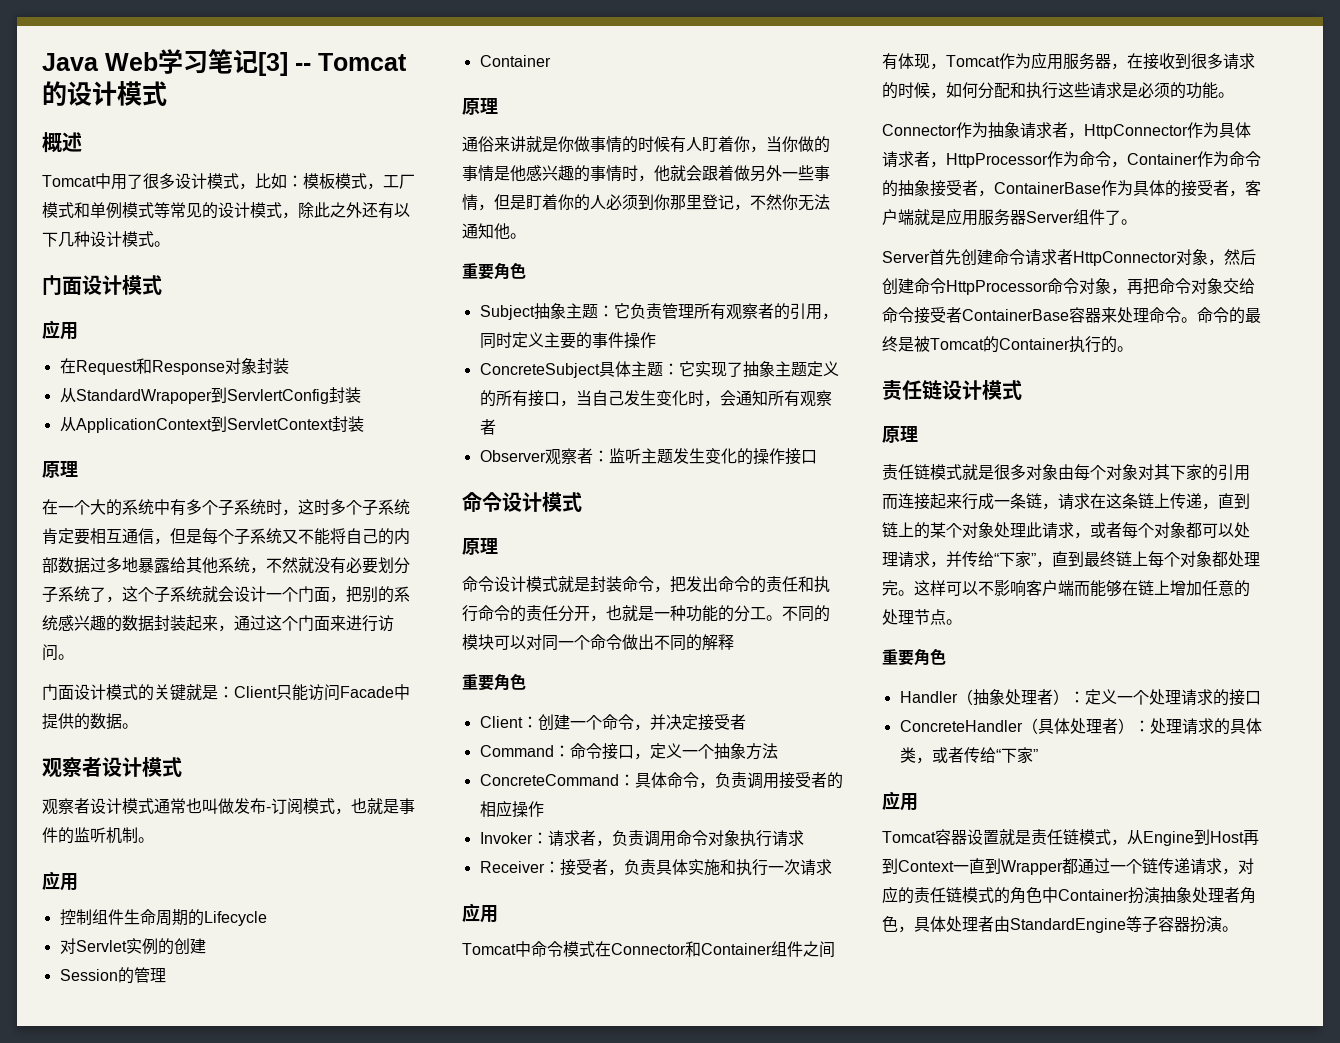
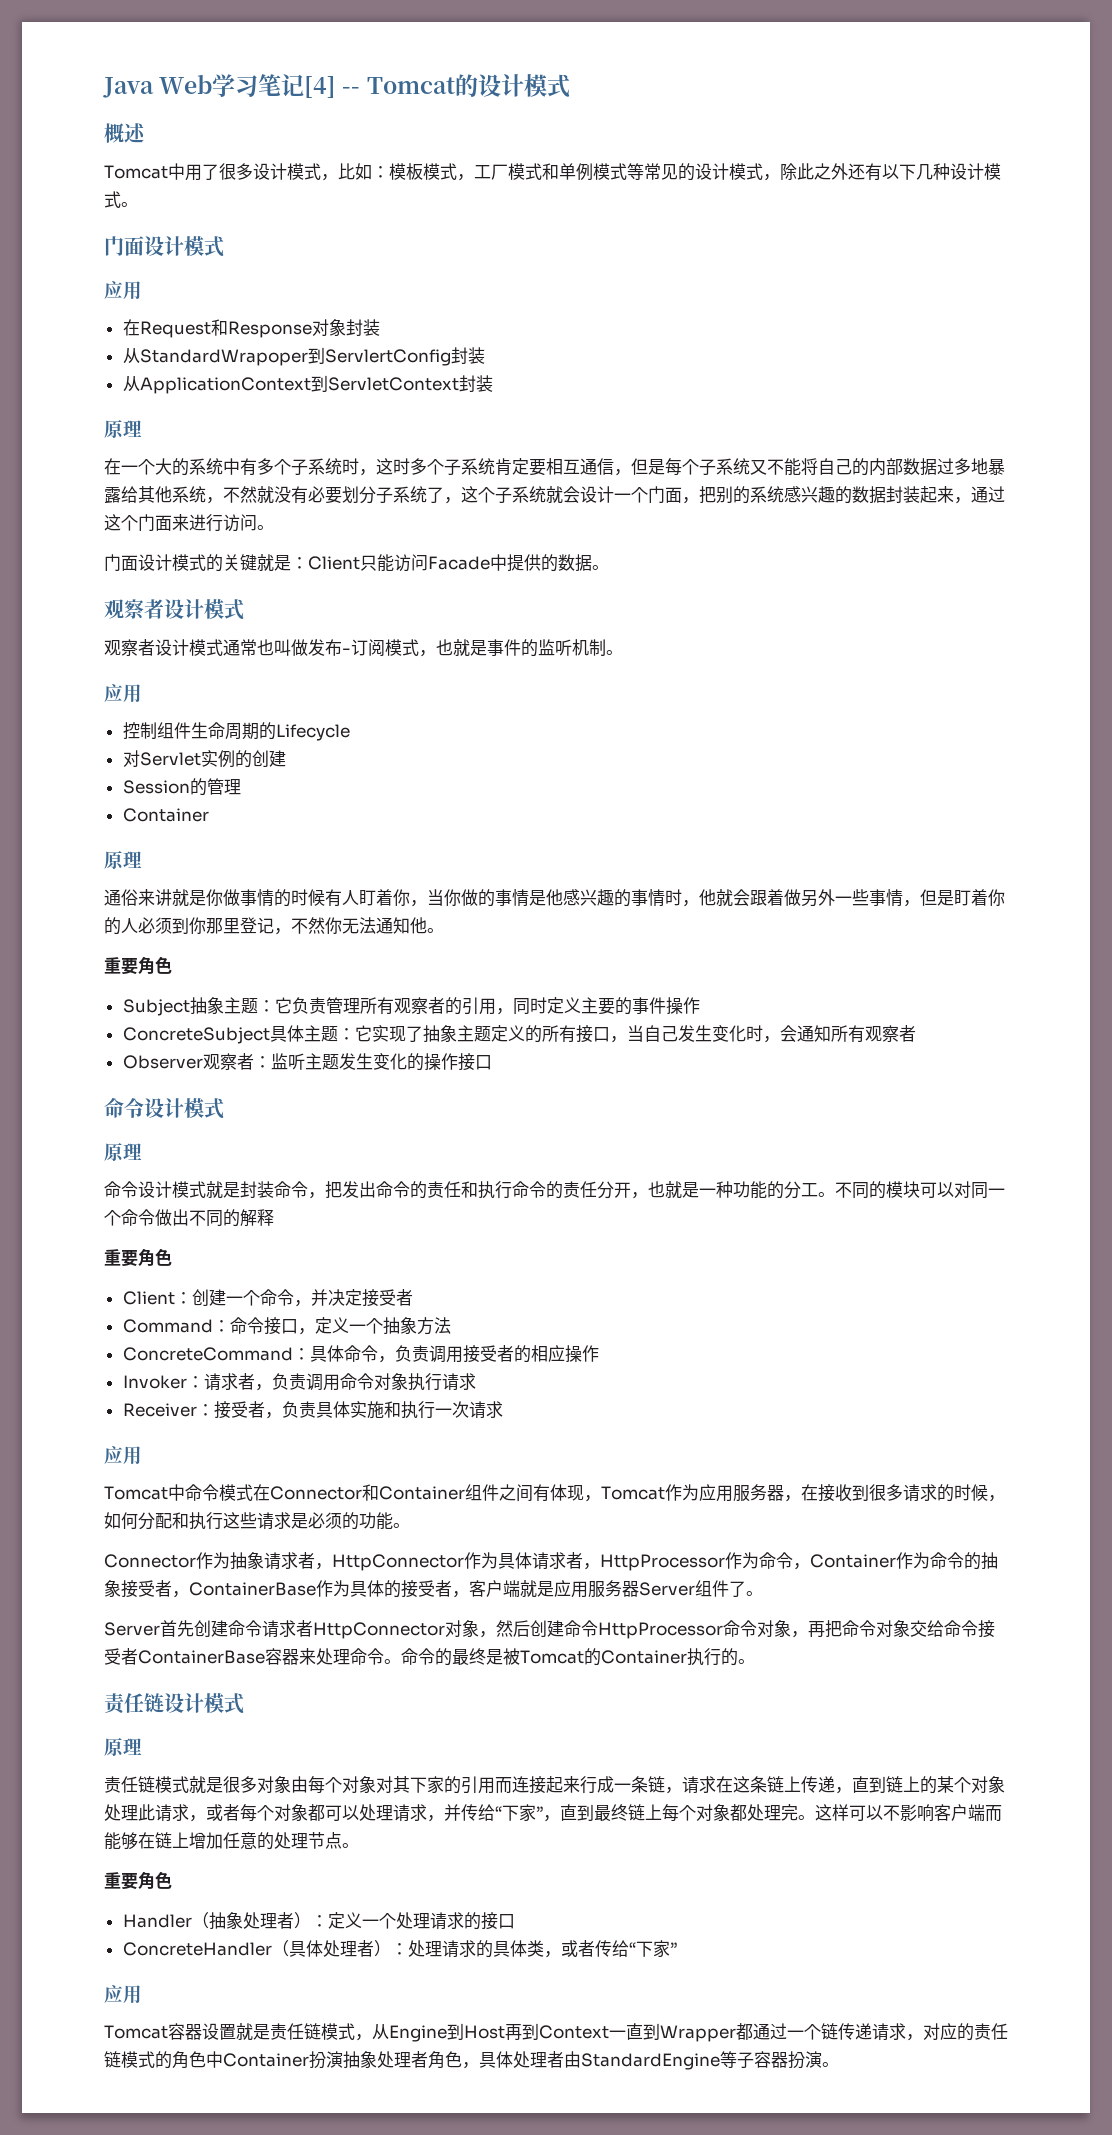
[258,52,288,76] [3] -> [304,76,337,98] [4]

